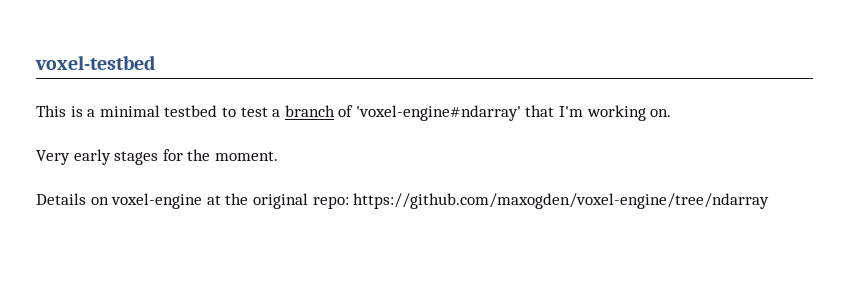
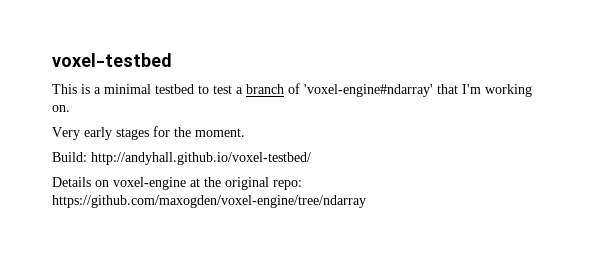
(278, 156) none -> [52,152,311,165] // Build: http://andyhall.github.io/voxel-testbed/

